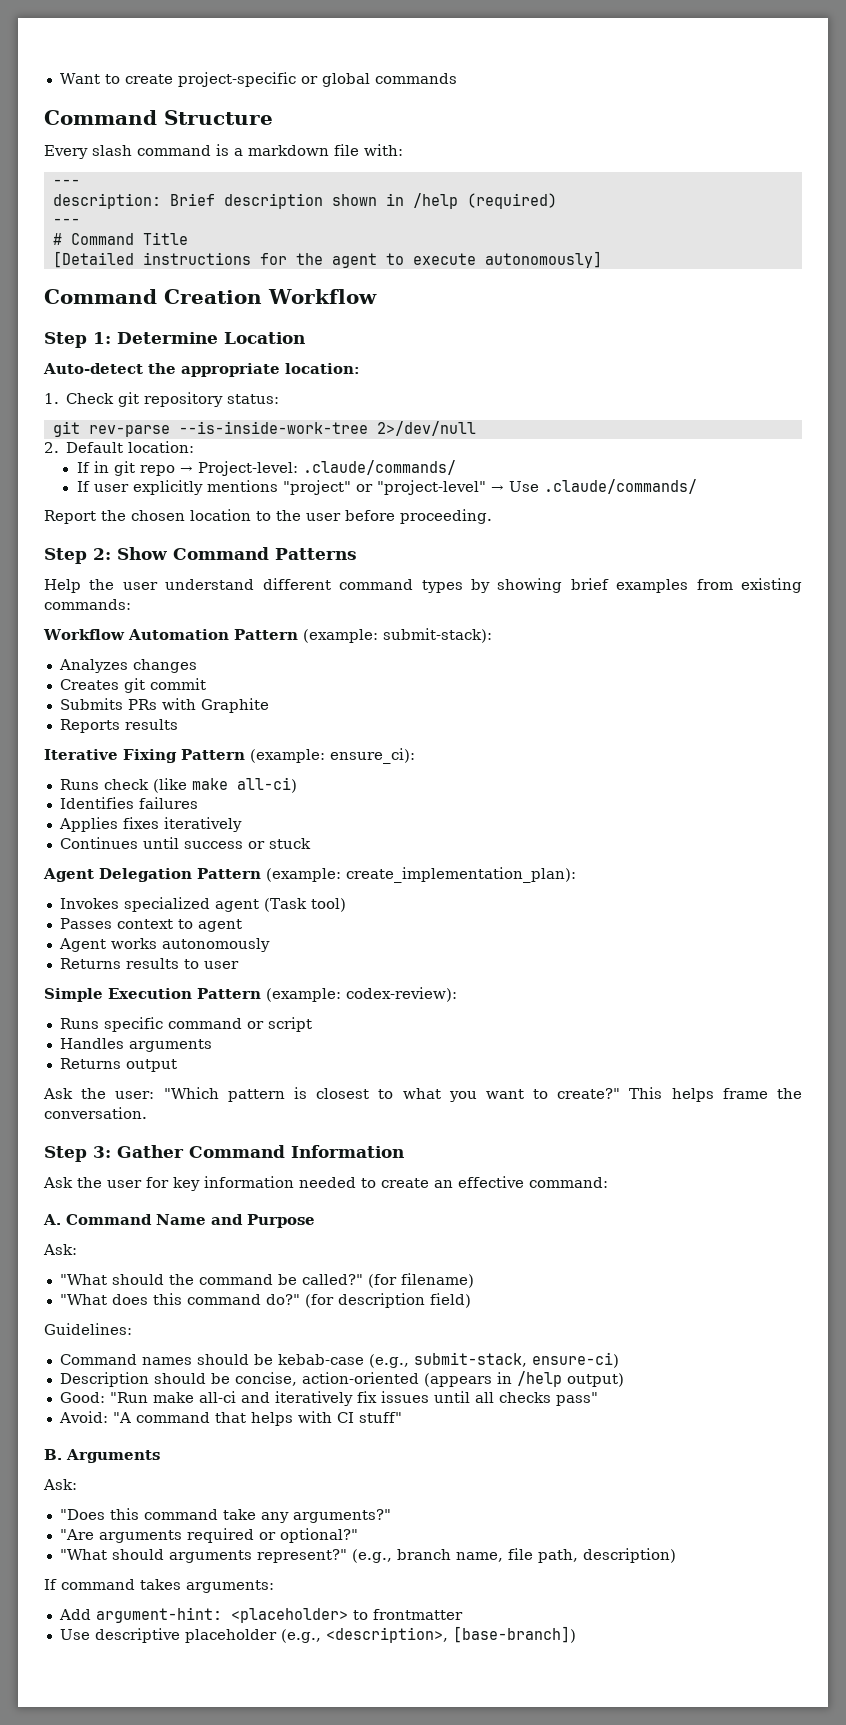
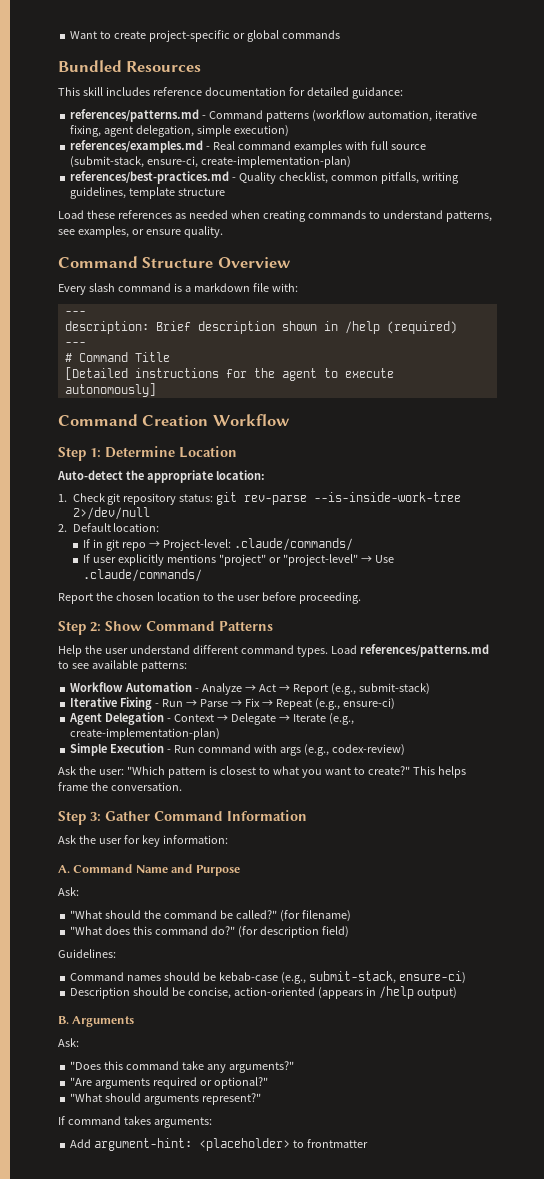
(457, 78) none -> [58,60,202,72] [58,87,403,99] [70,109,477,122] [70,125,289,137] [70,140,426,153] [70,156,352,168] [70,171,459,184] [70,187,226,199] [58,210,492,222] [58,226,223,238] // Bundled Resources // This skill includes reference documentation for detailed guidance: // references/patterns.md - Command patterns (workflow automation, iterative fixing, agent delegation, simple execution) // references/examples.md - Real command examples with full source (submit-stack, ensure-ci, create-implementation-plan) // references/best-practices.md - Quality checklist, common pitfalls, writing guidelines, template structure // Load these references as needed when creating commands to understand patterns, see examples, or ensure quality.
(273, 117) none -> [217,257,291,268] Overview
(280, 399) // -> (214, 498) none
[421,578,802,593] [44,599,131,610] [43,628,492,643] [58,659,197,673] [59,678,206,693] [59,698,269,713] [59,719,178,733] [44,748,415,764] [59,777,297,793] [59,797,198,809] [58,817,242,832] [59,837,311,849] [43,867,576,883] [59,897,346,912] [59,918,242,932] [58,938,270,952] [59,958,239,969] [44,987,457,1002] [59,1017,312,1032] [59,1038,212,1052] [59,1058,177,1072] types by showing brief examples from existing commands: // Workflow Automation Pattern (example: submit-stack): // Analyzes changes // Creates git commit // Submits PRs with Graphite // Reports results // Iterative Fixing Pattern (example: ensure_ci): // Runs check (like make all-ci) // Identifies failures // Applies fixes iteratively // Continues until success or stuck // Agent Delegation Pattern (example: create_implementation_plan): // Invokes specialized agent (Task tool) // Passes context to agent // Agent works autonomously // Returns results to user // Simple Execution Pattern (example: codex-review): // Runs specific command or script // Handles arguments // Returns output -> [296,644,489,657] [58,660,187,672] [70,682,430,695] [70,697,395,710] [69,712,354,725] [70,728,221,740] [70,743,405,756] types. Load references/patterns.md to see available patterns: // Workflow Automation - Analyze → Act → Report (e.g., submit-stack) // Iterative Fixing - Run → Parse → Fix → Repeat (e.g., ensure-ci) // Agent Delegation - Context → Delegate → Iterate (e.g., create-implementation-plan) // Simple Execution - Run command with args (e.g., codex-review)
[204,1176,608,1188] information needed to create an effective command: -> [162,835,228,844] information:
[59,1391,598,1406] [58,1411,402,1426] // Good: "Run make all-ci and iteratively fix issues until all checks pass" // Avoid: "A command that helps with CI stuff" -> (457, 993) none
[351,1548,676,1563] (e.g., branch name, file path, description) -> (262, 1099) none
[59,1626,576,1643] // Use descriptive placeholder (e.g., <description>, [base-branch]) -> (369, 1143) none

